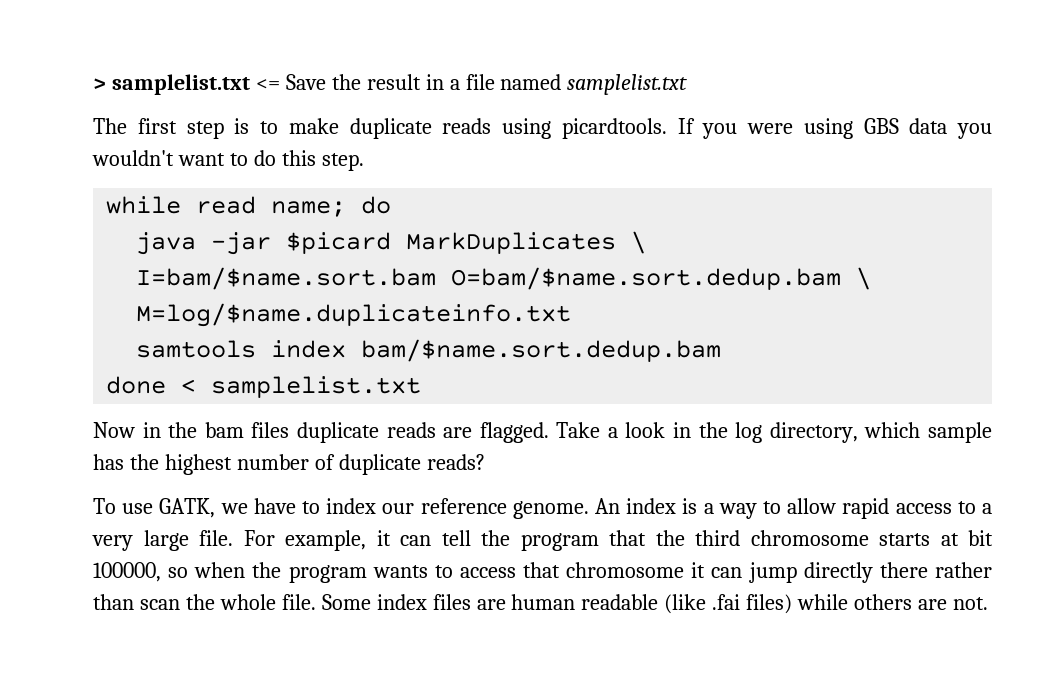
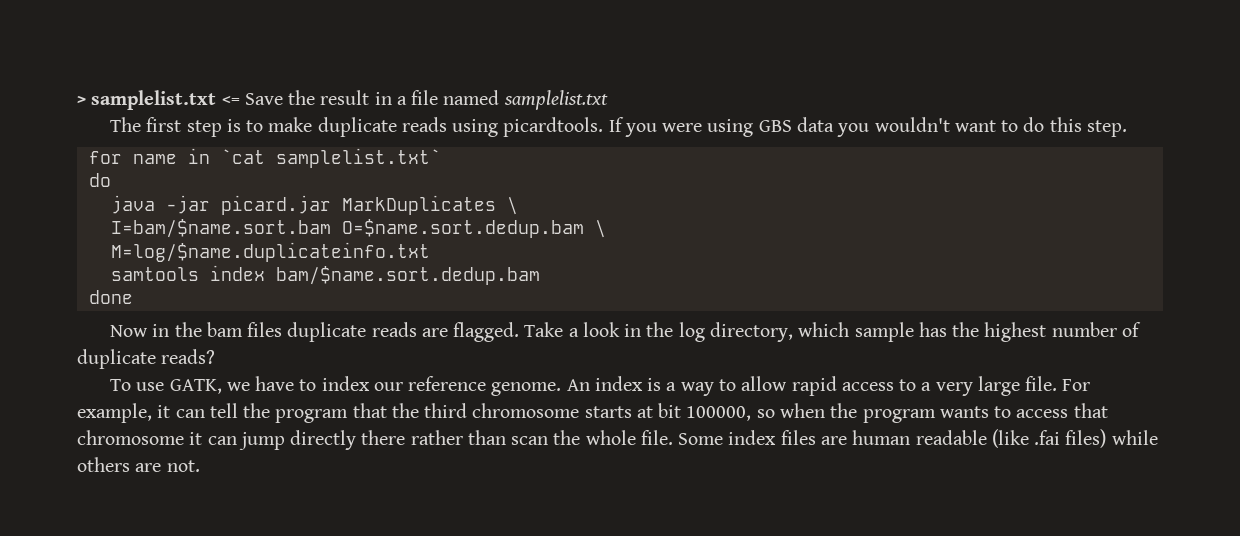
[106,196,347,217] while read name; -> [88,148,441,168] for name in `cat samplelist.txt` //
[286,232,392,254] $picard -> [220,195,331,215] picard.jar
[451,267,842,290] O=bam/$name.sort.dedup.bam -> [341,219,584,238] O=$name.sort.dedup.bam
[181,376,422,398] < samplelist.txt -> (133, 297) none

